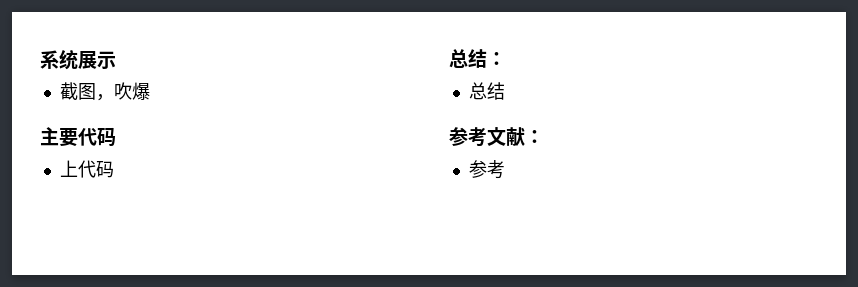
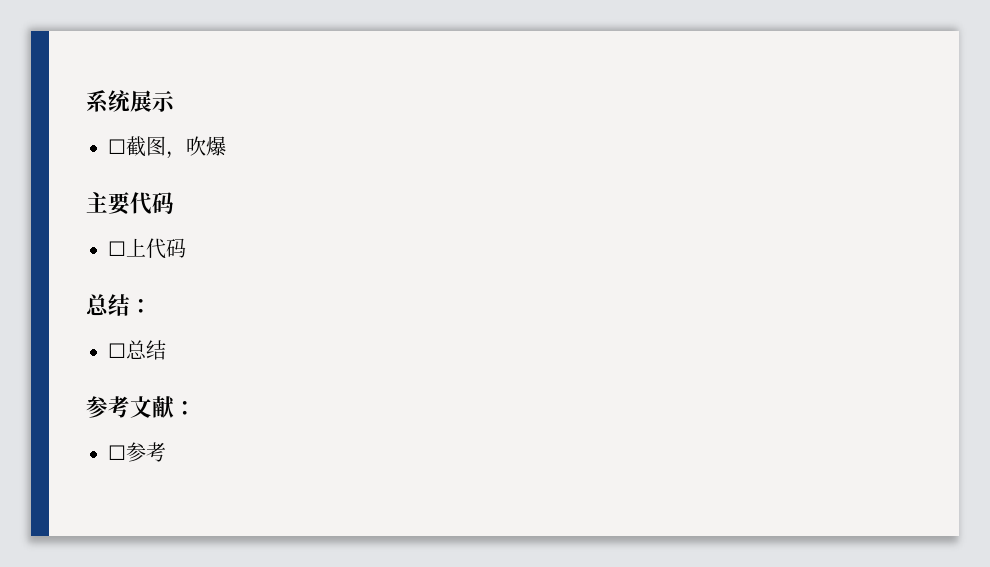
(116, 60) none -> [108,139,126,154] ☐
(116, 136) none -> [108,241,126,256] ☐
(506, 59) none -> [108,343,126,358] ☐
(544, 137) none -> [108,445,126,460] ☐

